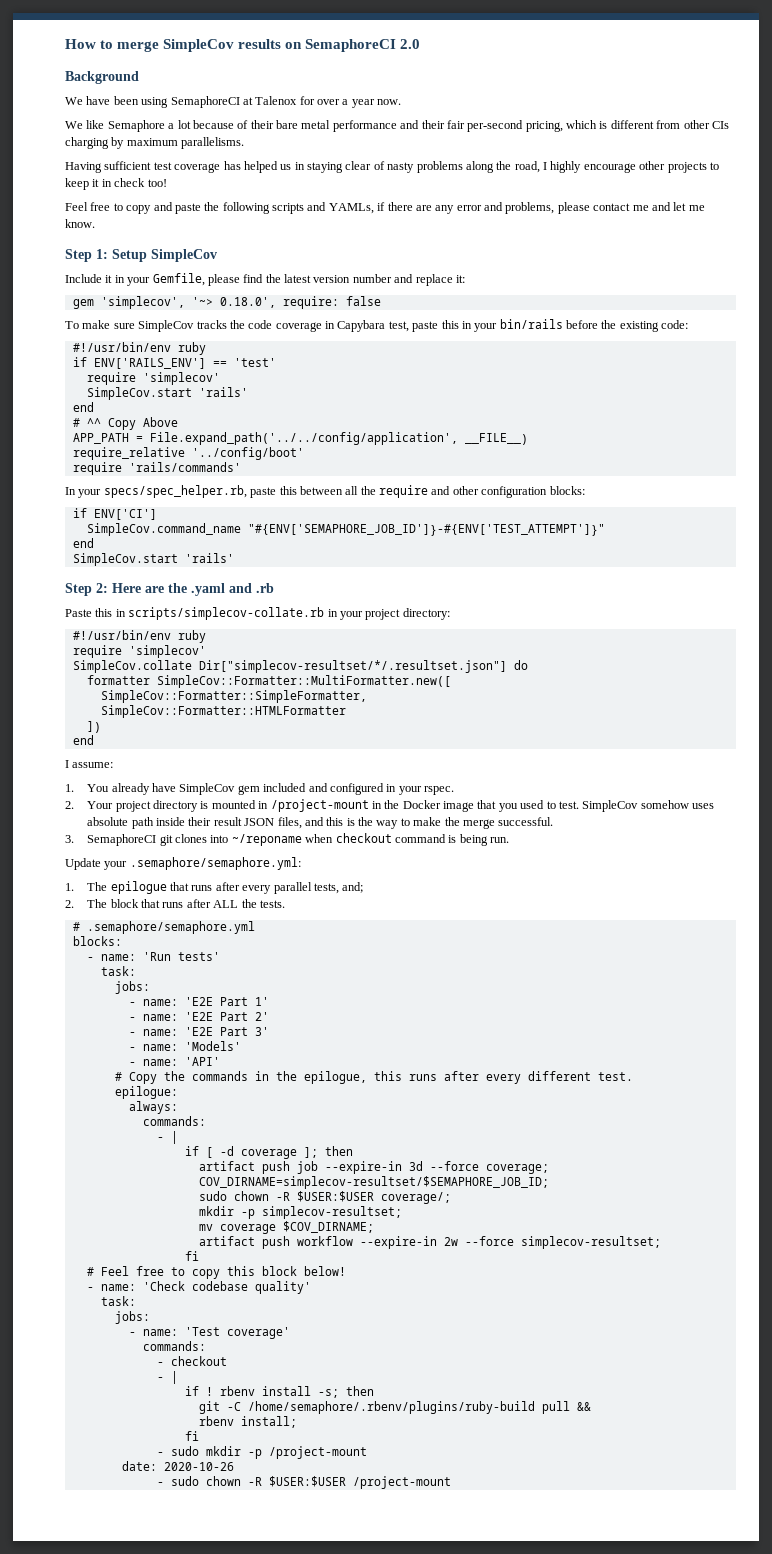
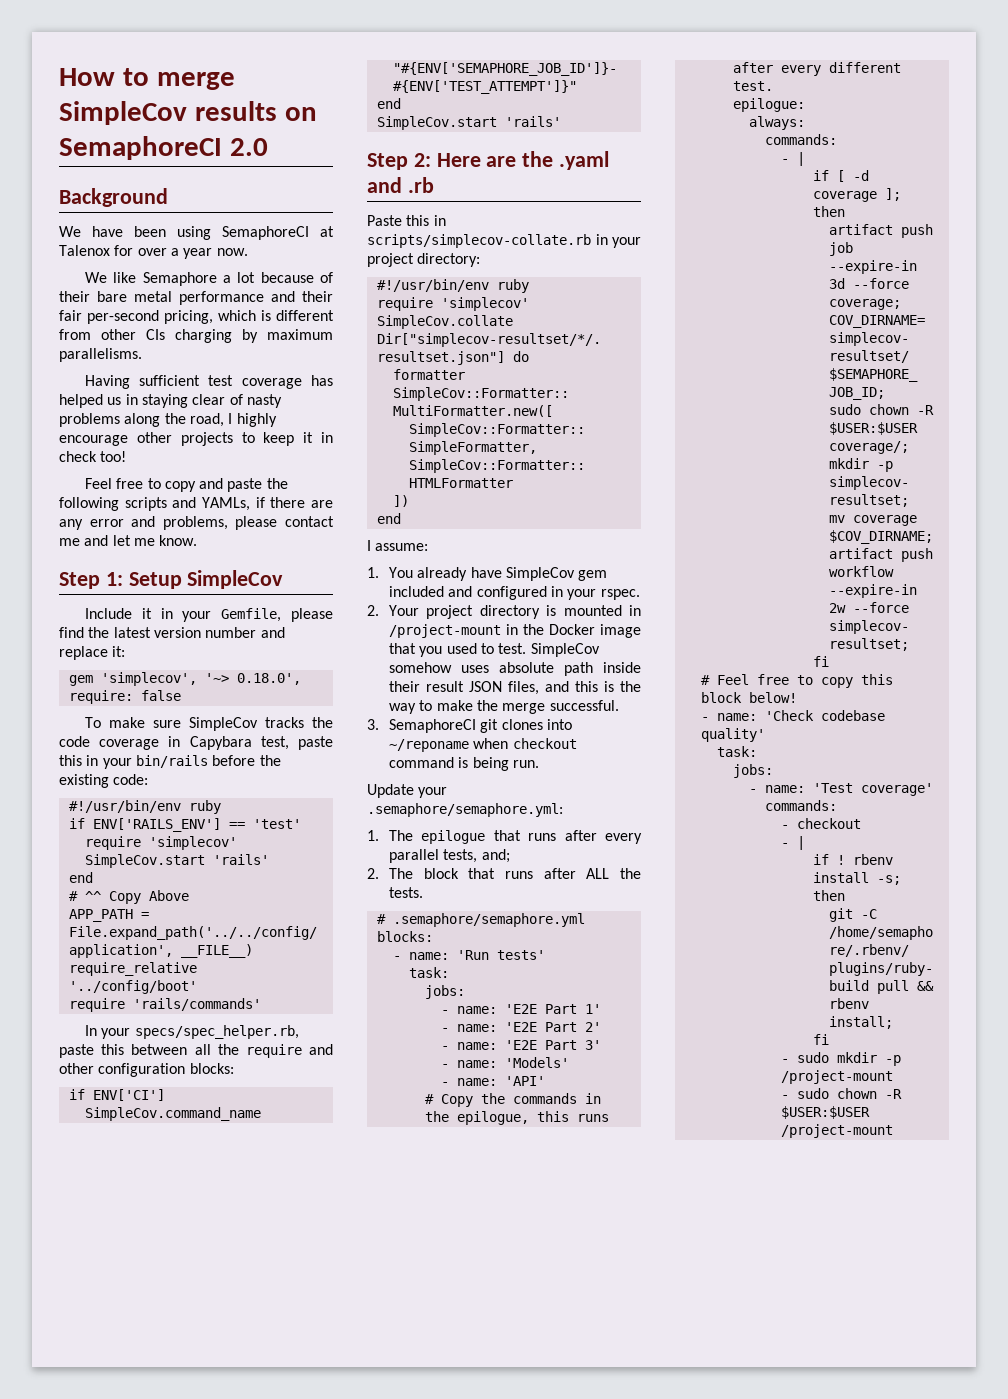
[121,1461,234,1471] // date: 2020-10-26 -> (893, 1077) none

